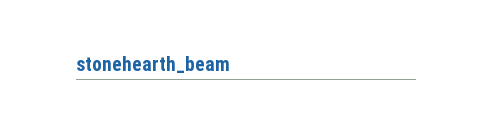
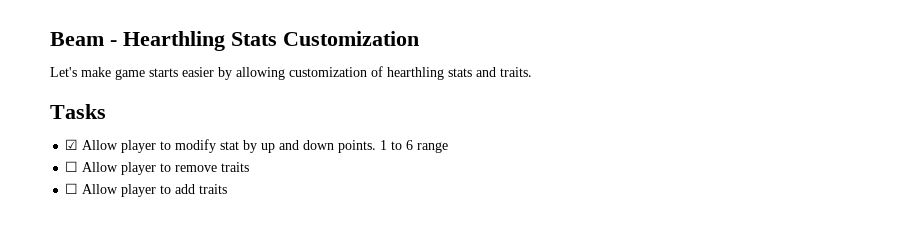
[76,56,230,73] stonehearth_beam -> [50,31,419,51] [50,66,532,80] [50,104,106,119] [65,139,449,153] [65,161,250,175] [65,183,228,197] Beam - Hearthling Stats Customization // Let's make game starts easier by allowing customization of hearthling stats and traits. // Tasks // ☑ Allow player to modify stat by up and down points. 1 to 6 range // ☐ Allow player to remove traits // ☐ Allow player to add traits

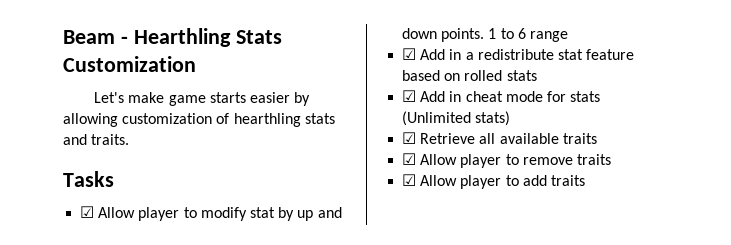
[65,161,79,172] ☐ -> [402,48,635,60] [402,70,537,81] [402,90,601,102] [402,111,511,126] [402,132,597,144] [402,153,417,165] ☑ Add in a redistribute stat feature based on rolled stats // ☑ Add in cheat mode for stats (Unlimited stats) // ☑ Retrieve all available traits // ☑
[65,183,79,194] ☐ -> [402,174,417,186] ☑

